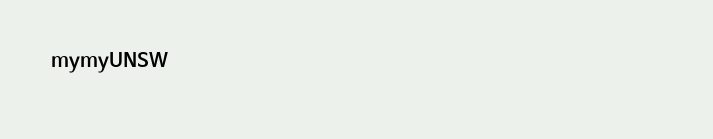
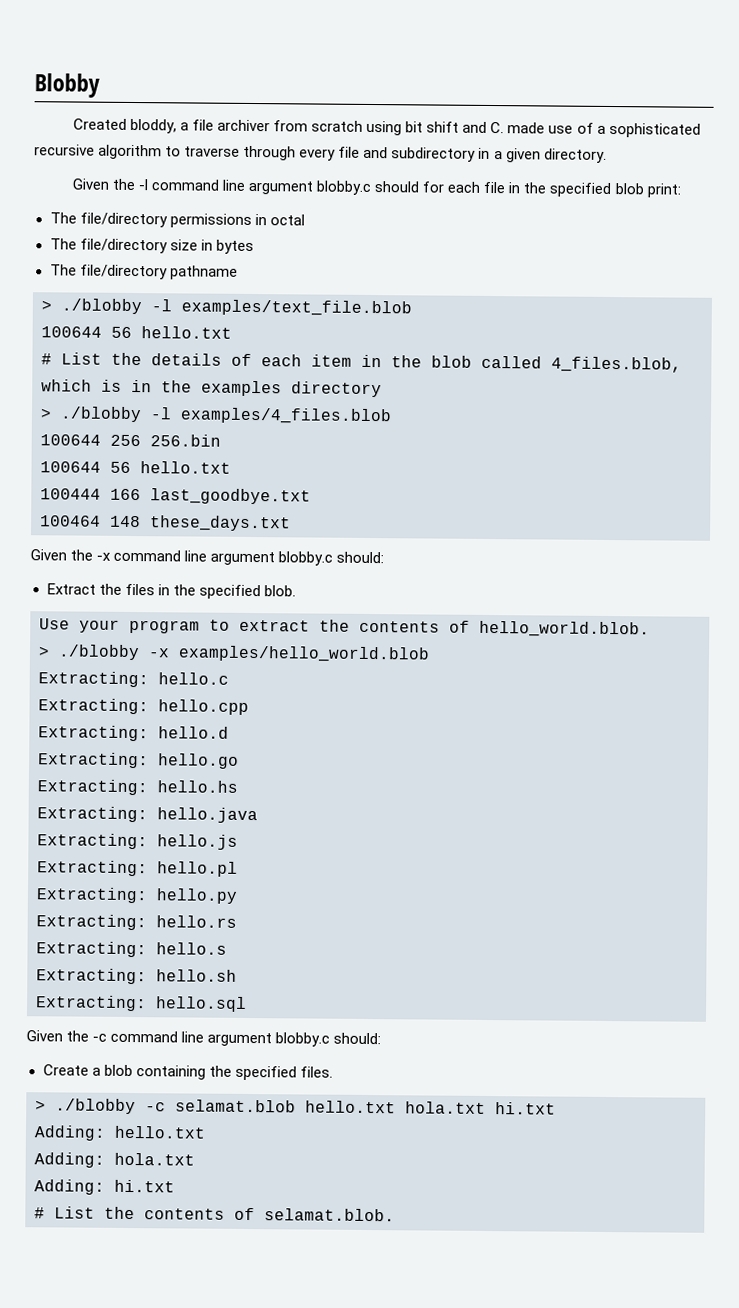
[51,52,168,73] mymyUNSW -> [34,73,100,98] [72,118,701,138] [34,144,607,163] [71,178,681,198] [49,212,305,228] [49,238,254,255] [49,264,238,280] [41,298,412,317] [41,326,232,339] [41,352,682,373] [41,379,382,398] [40,406,392,425] [40,434,221,447] [40,461,231,474] [40,488,311,505] [40,515,291,532] [30,549,385,566] [46,583,296,600] [39,618,650,638] [38,644,430,663] [38,671,229,688] [38,698,249,715] [38,725,229,742] [38,752,239,769] [37,779,238,796] [37,806,258,824] [37,833,238,850] [37,860,238,877] [36,887,238,904] [36,914,237,931] [36,941,227,958] [36,968,237,985] [36,995,247,1012] [26,1030,382,1047] [42,1064,333,1081] [35,1098,556,1115] [34,1125,206,1141] [34,1152,195,1168] [34,1179,175,1195] [34,1206,395,1222] Blobby // Created bloddy, a file archiver from scratch using bit shift and C. made use of a sophisticated recursive algorithm to traverse through every file and subdirectory in a given directory. // Given the -l command line argument blobby.c should for each file in the specified blob print: // The file/directory permissions in octal // The file/directory size in bytes // The file/directory pathname // > ./blobby -l examples/text_file.blob // 100644 56 hello.txt // # List the details of each item in the blob called 4_files.blob, which is in the examples directory // > ./blobby -l examples/4_files.blob // 100644 256 256.bin // 100644 56 hello.txt // 100444 166 last_goodbye.txt // 100464 148 these_days.txt // Given the -x command line argument blobby.c should: // Extract the files in the specified blob. // Use your program to extract the contents of hello_world.blob. // > ./blobby -x examples/hello_world.blob // Extracting: hello.c // Extracting: hello.cpp // Extracting: hello.d // Extracting: hello.go // Extracting: hello.hs // Extracting: hello.java // Extracting: hello.js // Extracting: hello.pl // Extracting: hello.py // Extracting: hello.rs // Extracting: hello.s // Extracting: hello.sh // Extracting: hello.sql // Given the -c command line argument blobby.c should: // Create a blob containing the specified files. // > ./blobby -c selamat.blob hello.txt hola.txt hi.txt // Adding: hello.txt // Adding: hola.txt // Adding: hi.txt // # List the contents of selamat.blob.

